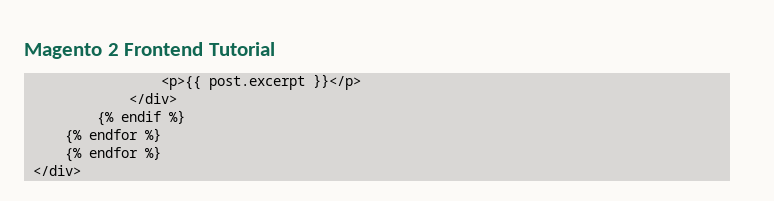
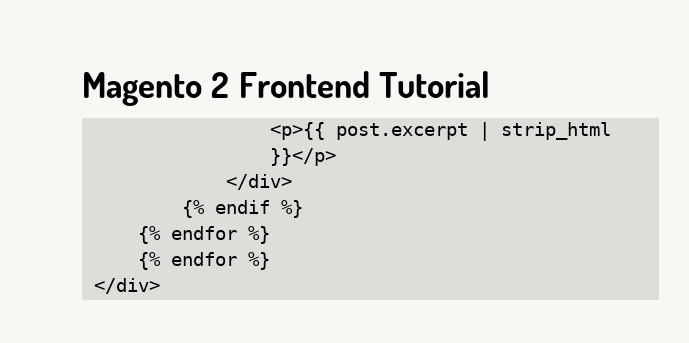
(305, 83) none -> [478,122,611,141] | strip_html

